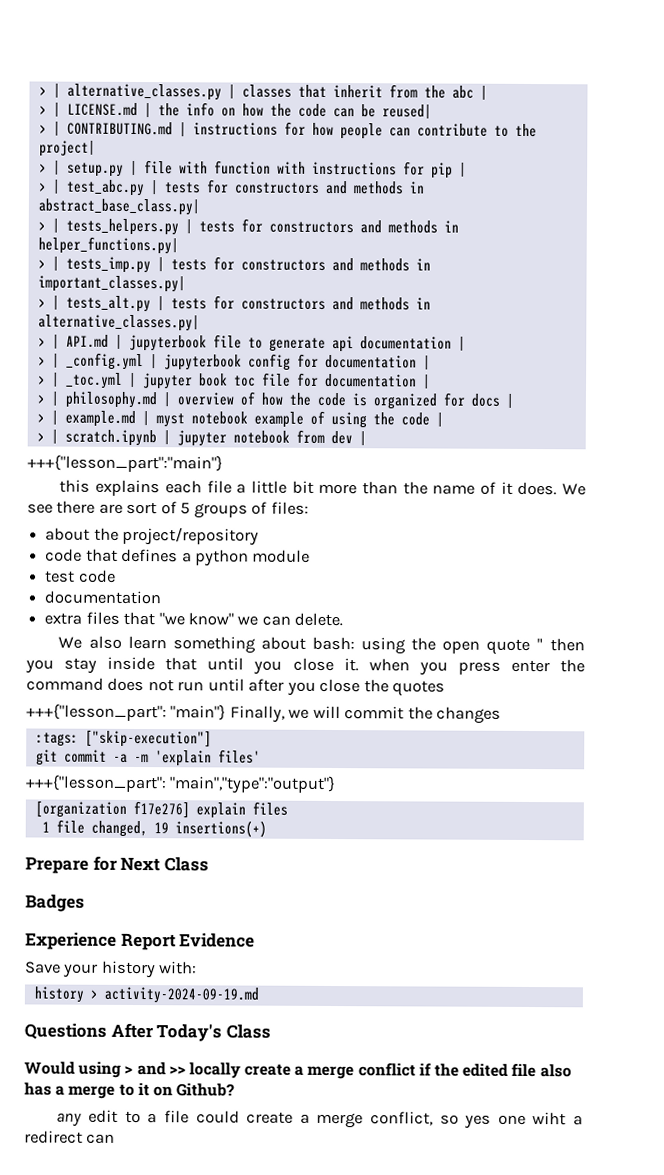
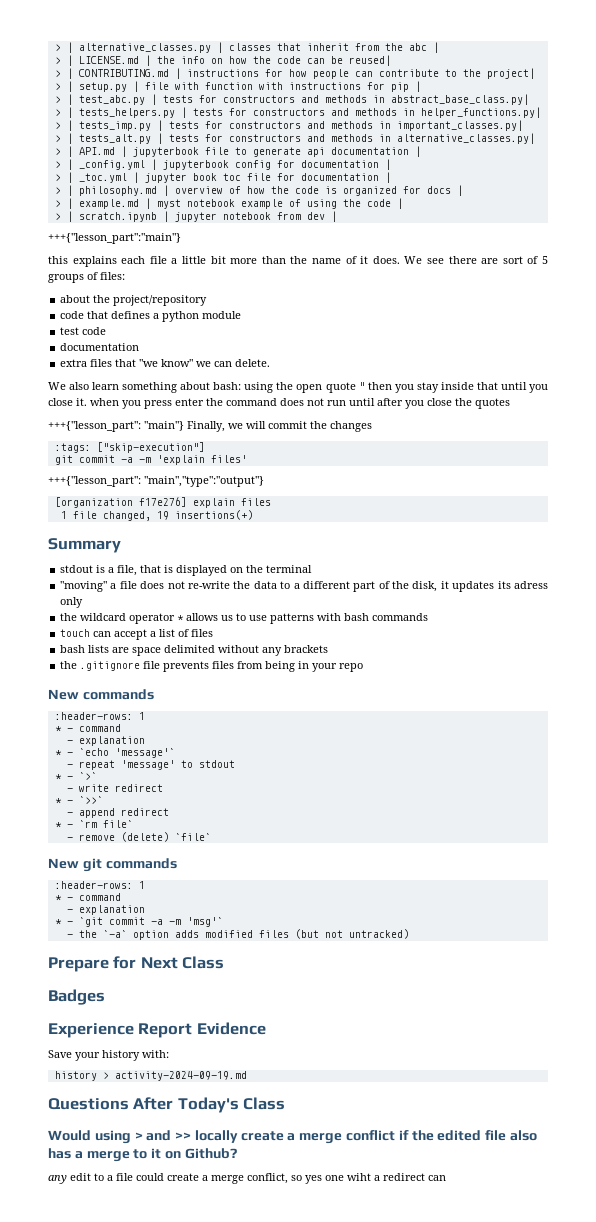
(267, 829) none -> [48,538,121,553] [60,565,313,576] [60,581,548,592] [60,597,84,608] [60,613,429,624] [60,629,214,640] [60,645,329,656] [60,661,364,672] [48,689,154,700] [54,712,145,720] [54,724,121,732] [66,736,145,746] [54,748,175,758] [66,760,235,770] [54,772,97,780] [66,784,163,792] [54,796,103,804] [66,808,169,818] [54,820,133,828] [66,832,211,842] [48,858,177,872] [54,881,145,889] [54,893,121,901] [66,905,145,915] [54,917,223,927] [66,929,409,940] // Summary // stdout is a file, that is displayed on the terminal // "moving" a file does not re-write the data to a different part of the disk, it updates its adress only // the wildcard operator * allows us to use patterns with bash commands // touch can accept a list of files // bash lists are space delimited without any brackets // the .gitignore file prevents files from being in your repo // New commands // :header-rows: 1 // * - command // - explanation // * - `echo 'message'` // - repeat 'message' to stdout // * - `>` // - write redirect // * - `>>` // - append redirect // * - `rm file` // - remove (delete) `file` // New git commands // :header-rows: 1 // * - command // - explanation // * - `git commit -a -m 'msg'` // - the `-a` option adds modified files (but not untracked)

